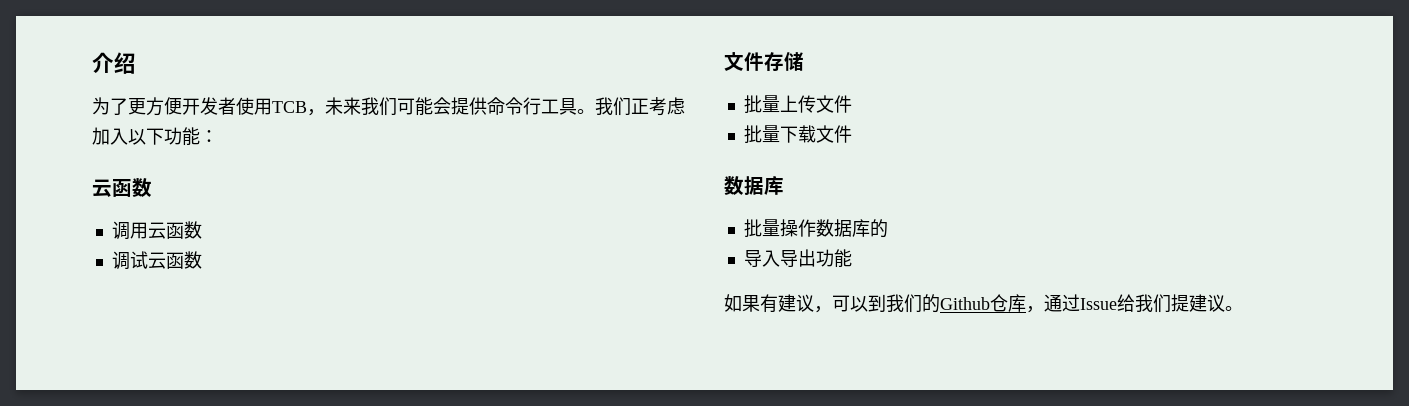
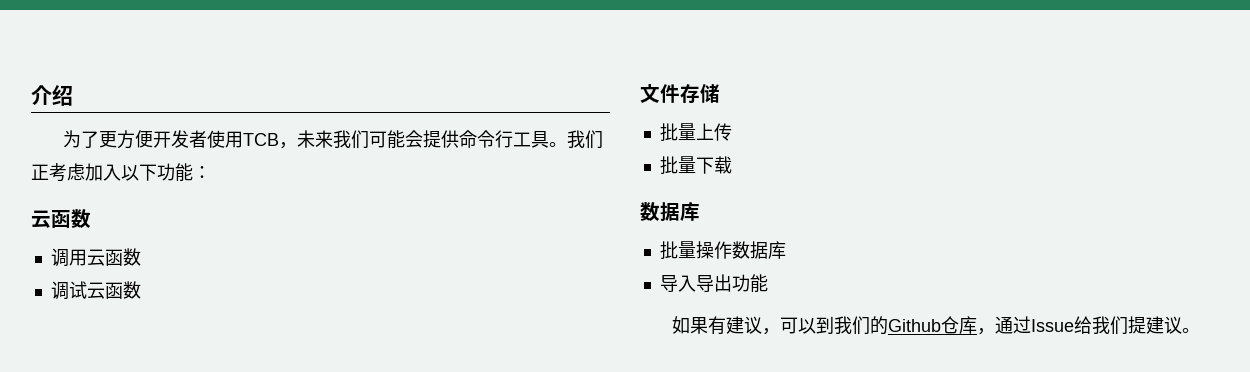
[815,95,852,113] 文件 -> (732, 132) none
[815,125,852,143] 文件 -> (732, 165) none
[869,219,888,238] 的 -> (786, 250) none

